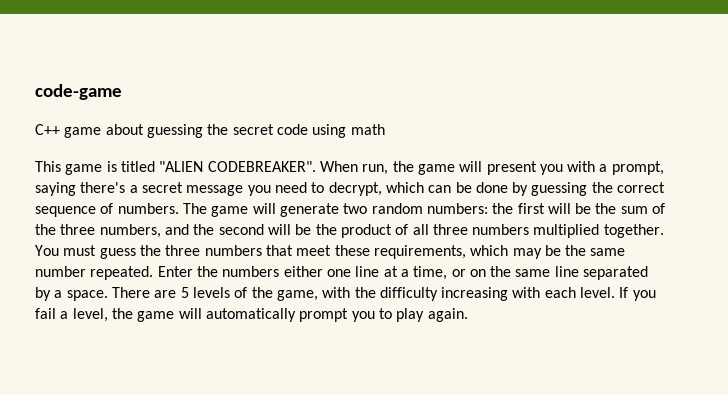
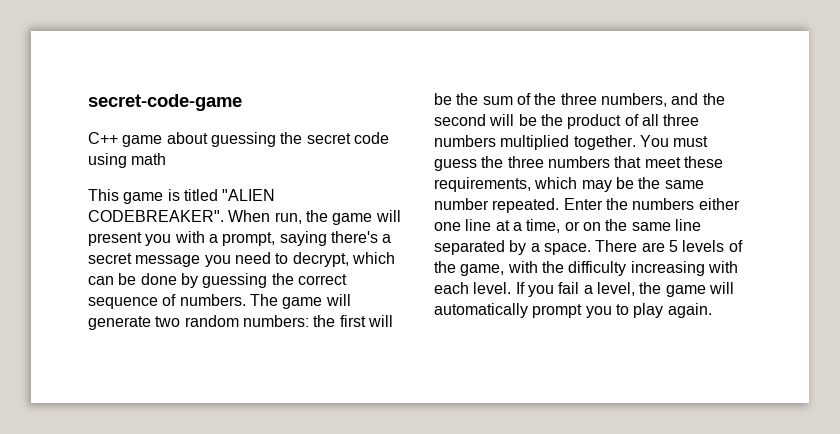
[35,84,122,100] code-game -> [88,94,242,111] secret-code-game

